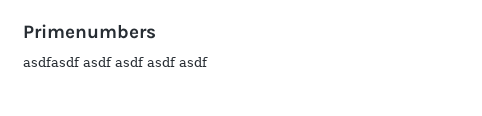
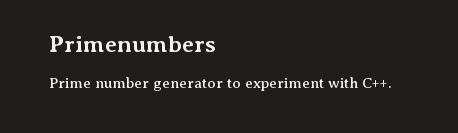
[23,57,208,67] asdfasdf asdf asdf asdf asdf -> [49,77,393,91] Prime number generator to experiment with C++.

